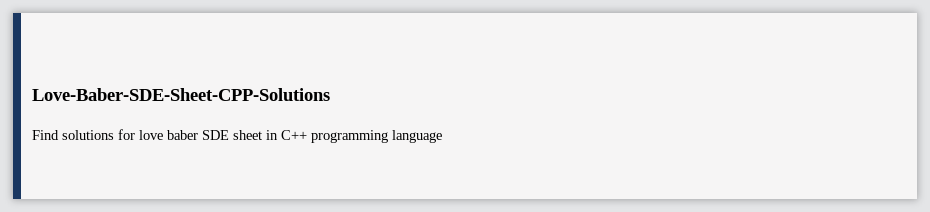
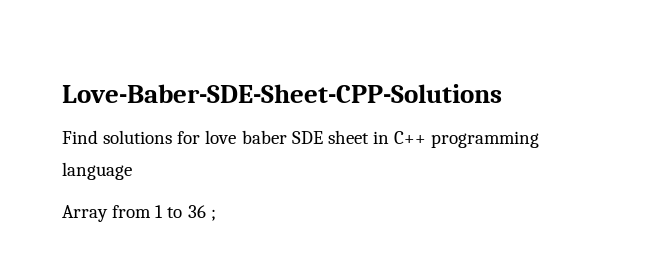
(442, 136) none -> [62,205,216,222] // Array from 1 to 36 ;

